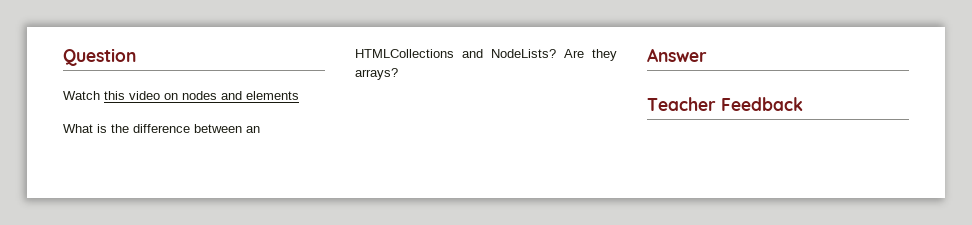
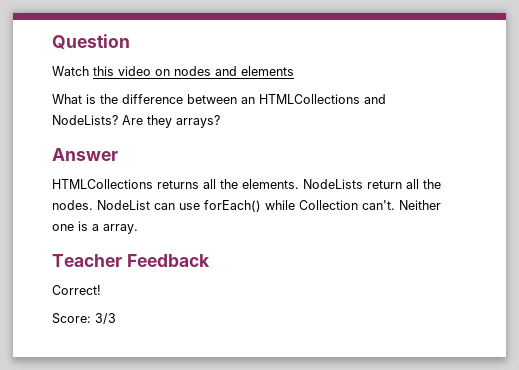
(707, 55) none -> [52,179,441,189] [52,200,441,212] [52,221,138,234] // HTMLCollections returns all the elements. NodeLists return all the nodes. NodeList can use forEach() while Collection can't. Neither one is a array.
(803, 104) none -> [52,285,101,295] [52,313,116,324] // Correct! // Score: 3/3

